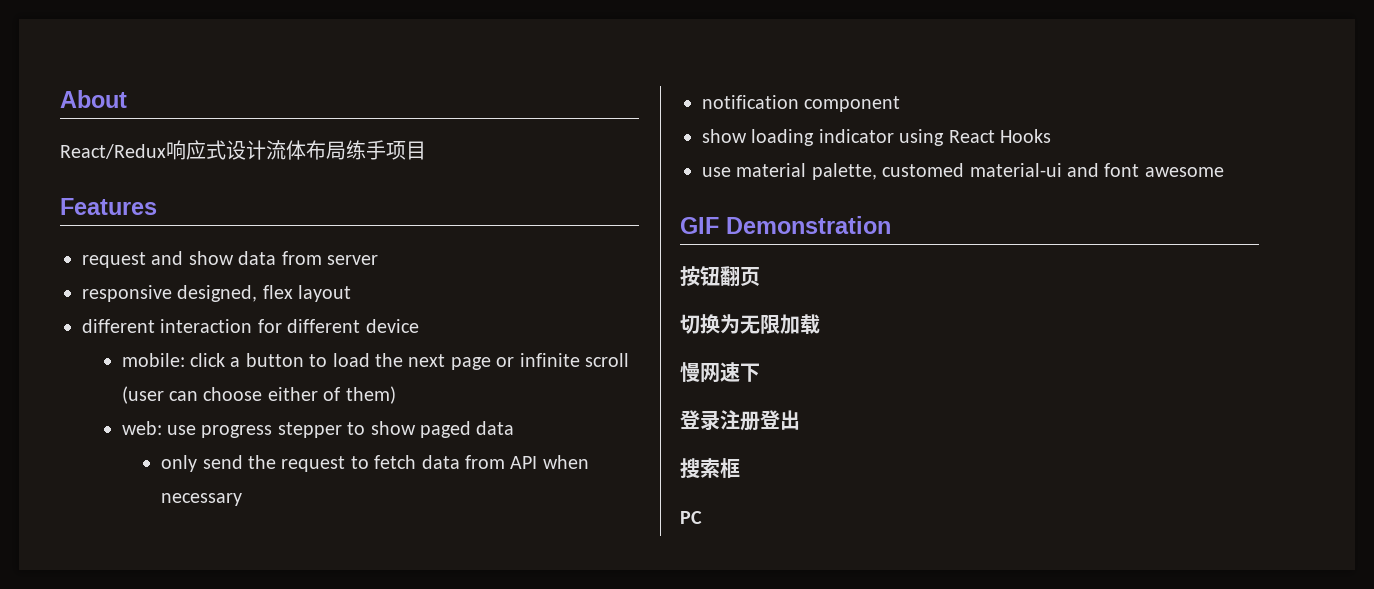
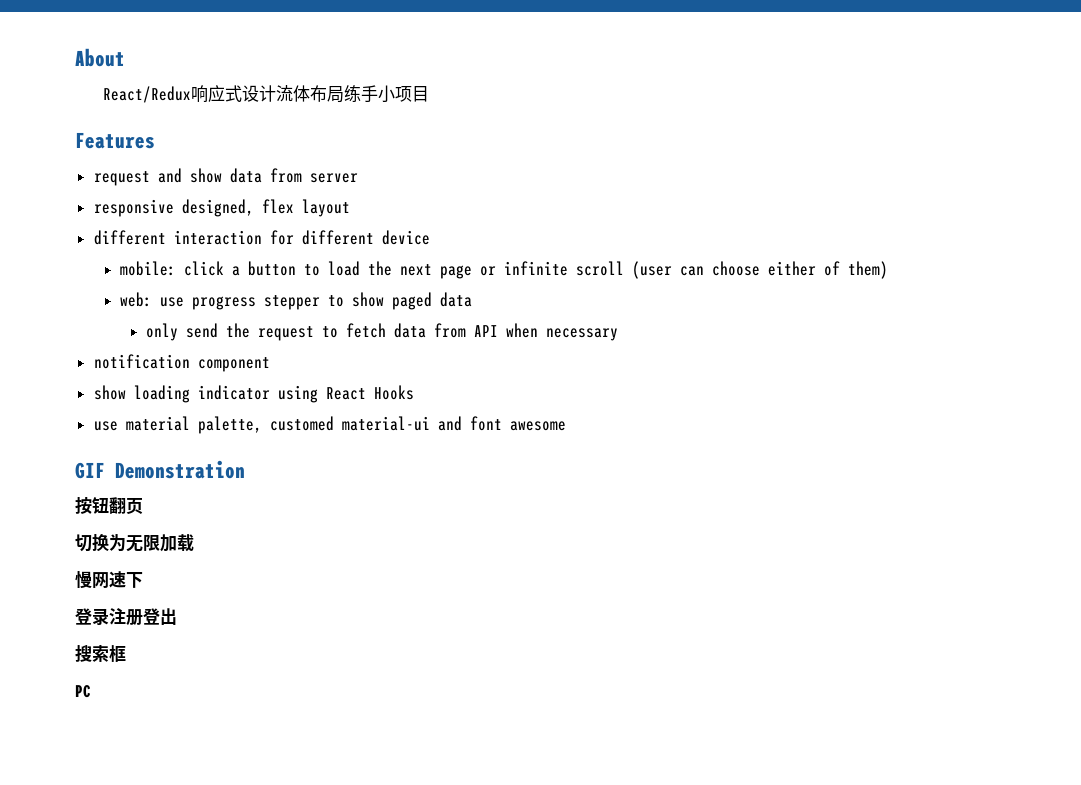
(386, 150) none -> [378,85,396,103] 小

